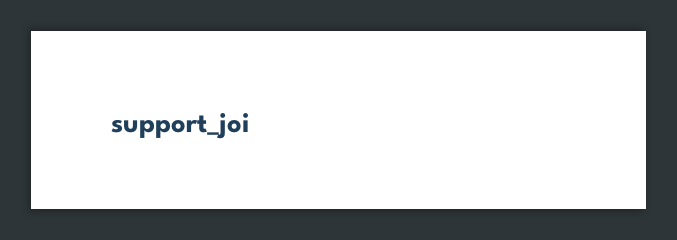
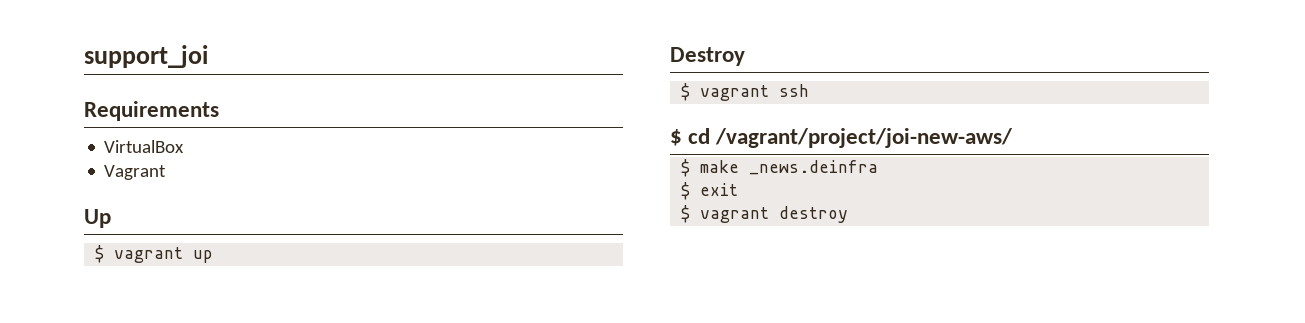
(249, 126) none -> [84,101,219,121] [104,140,185,153] [104,165,167,180] [84,209,111,228] [95,245,214,263] [670,47,745,66] [681,83,810,101] [670,128,1014,148] [681,159,879,177] [681,182,739,200] [681,205,849,223] // Requirements // VirtualBox // Vagrant // Up // $ vagrant up // Destroy // $ vagrant ssh // $ cd /vagrant/project/joi-new-aws/ // $ make _news.deinfra // $ exit // $ vagrant destroy

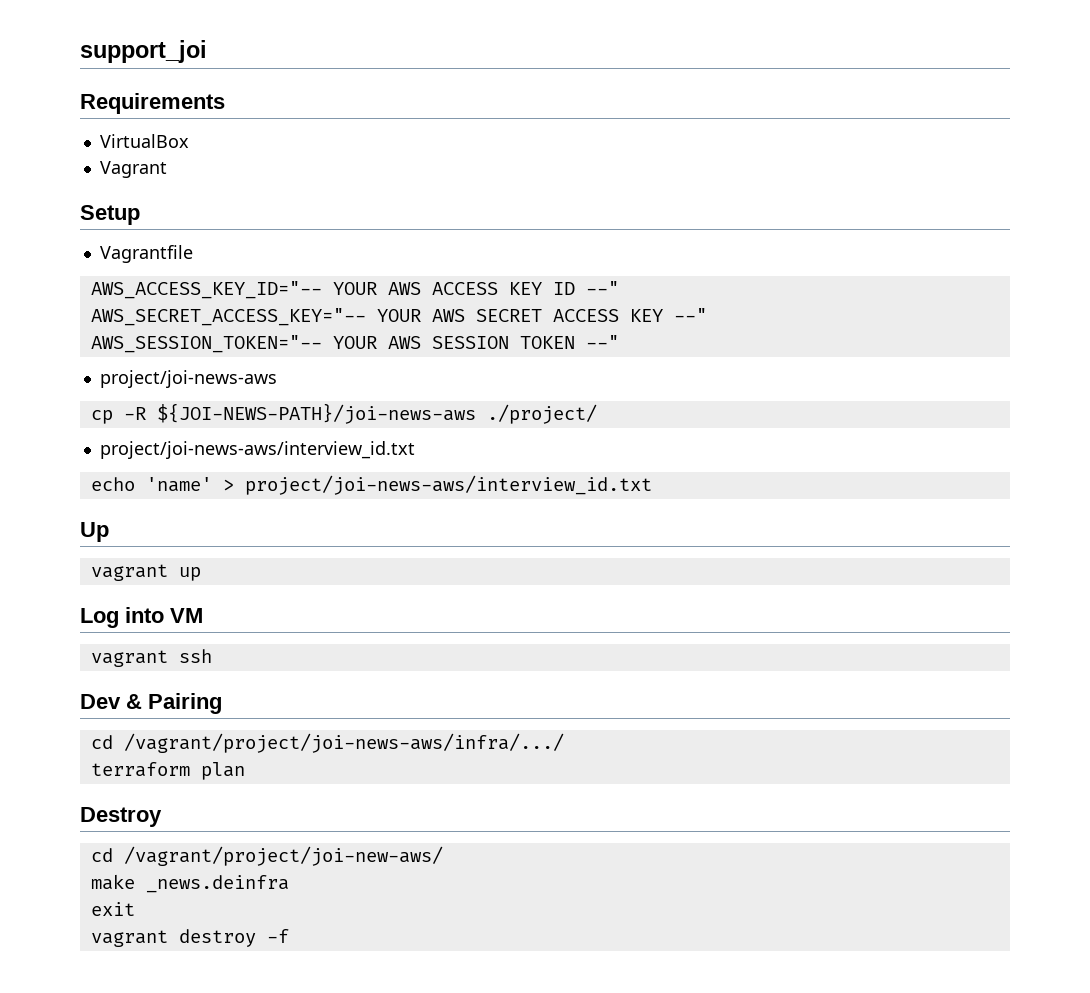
(167, 172) none -> [80,205,140,225] [99,245,193,263] [90,281,619,299] [90,308,707,326] [90,335,619,353] [99,370,277,388] [90,403,597,424] [99,441,415,459] [90,475,652,495] // Setup // Vagrantfile // AWS_ACCESS_KEY_ID="-- YOUR AWS ACCESS KEY ID --" // AWS_SECRET_ACCESS_KEY="-- YOUR AWS SECRET ACCESS KEY --" // AWS_SESSION_TOKEN="-- YOUR AWS SESSION TOKEN --" // project/joi-news-aws // cp -R ${JOI-NEWS-PATH}/joi-news-aws ./project/ // project/joi-news-aws/interview_id.txt // echo 'name' > project/joi-news-aws/interview_id.txt
[95,245,105,263] $ -> (109, 532) none
[670,47,745,66] [681,83,691,101] Destroy // $ -> [80,607,203,628] Log into VM //
[670,129,682,146] $ -> [80,693,222,714] [90,733,564,753] [90,762,245,780] [80,807,162,827] Dev & Pairing // cd /vagrant/project/joi-news-aws/infra/.../ // terraform plan // Destroy //
[681,159,691,177] $ -> (443, 856) none
[681,182,691,200] $ -> (289, 884) none
[681,205,691,223] $ -> (135, 909) none
(849, 214) none -> [266,929,289,943] -f

